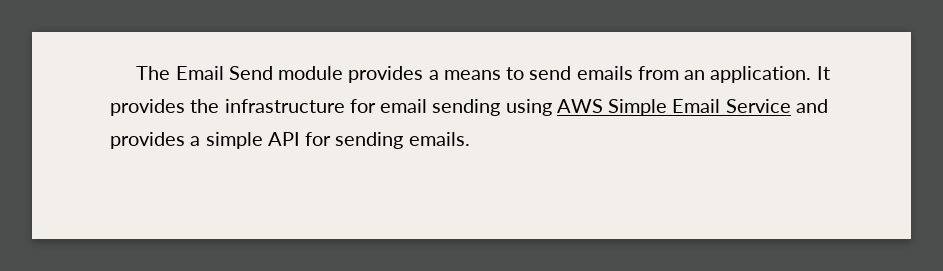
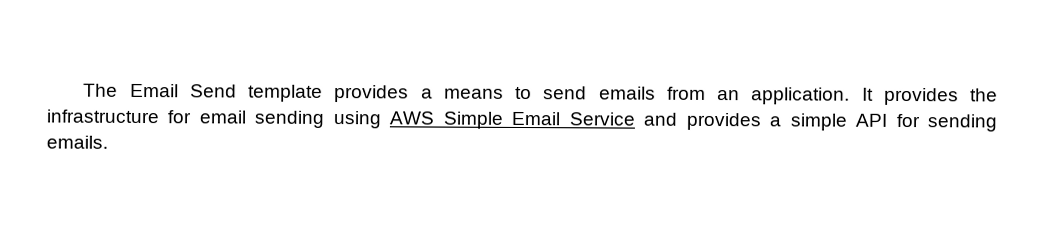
[278,66,344,80] module -> [248,84,324,102] template

